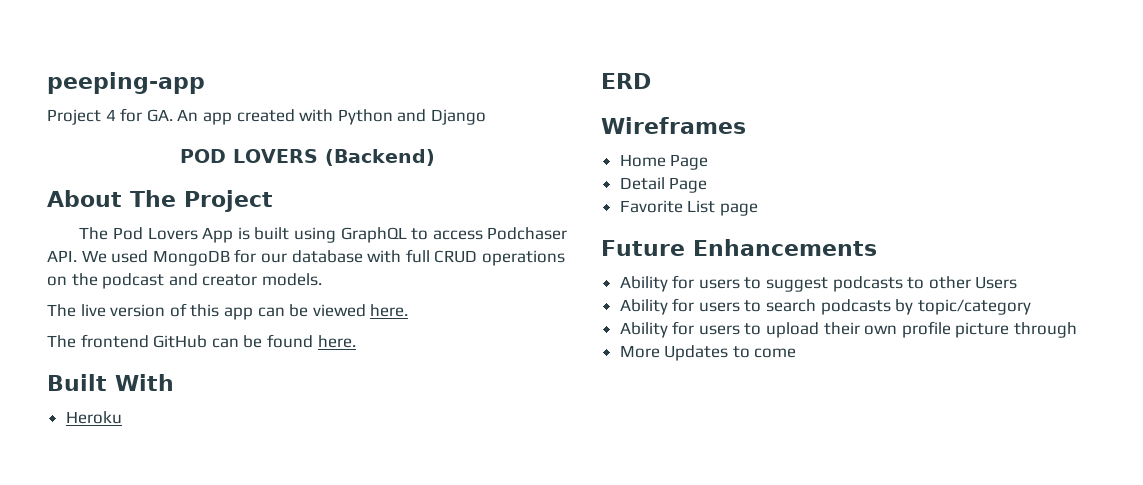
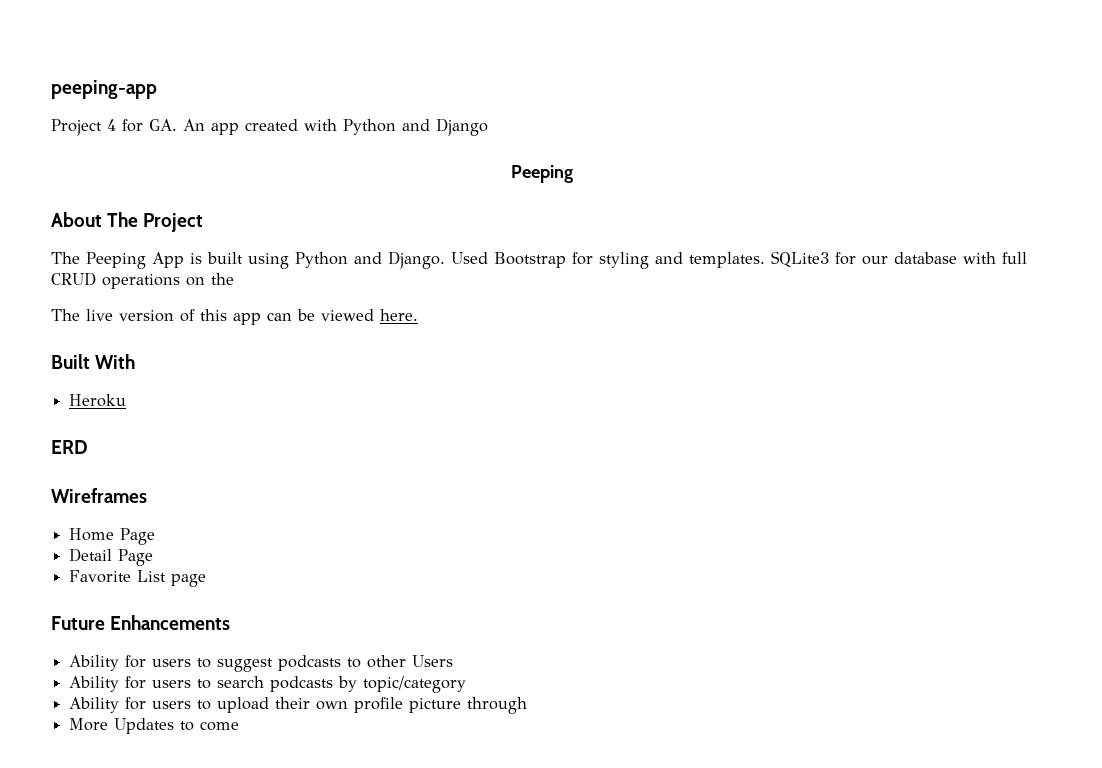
[180,149,435,166] POD LOVERS (Backend) -> [511,165,573,183] Peeping
[112,227,198,240] Pod Lovers -> [86,252,146,269] Peeping
[340,227,568,243] [47,250,230,266] GraphQL to access Podchaser API. We used MongoDB -> [295,251,829,269] Python and Django. Used Bootstrap for styling and templates. SQLite3
[102,273,322,289] podcast and creator models. -> (234, 279) none
[47,334,356,348] // The frontend GitHub can be found here. -> (418, 315) none

